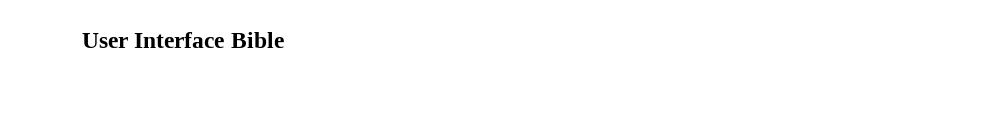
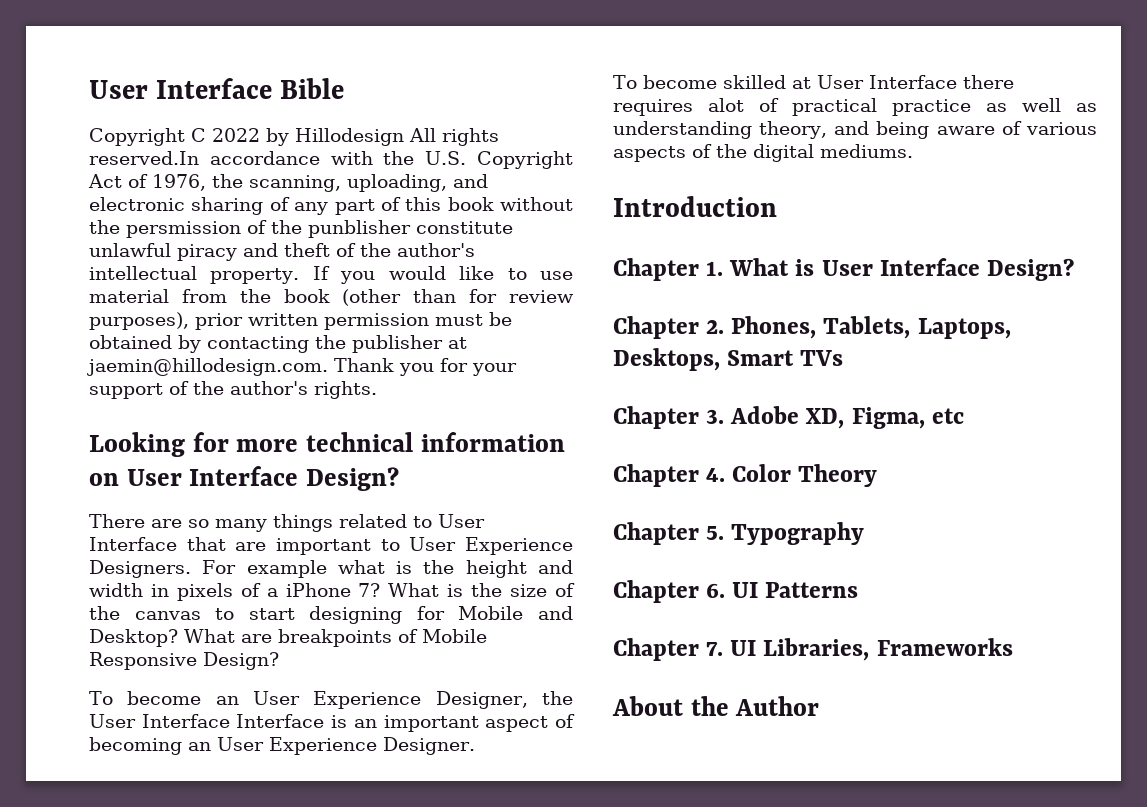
(284, 40) none -> [89,128,499,146] [89,151,573,169] [88,174,488,192] [89,197,573,215] [89,220,513,238] [89,243,475,261] [89,266,573,284] [89,289,574,306] [89,312,512,330] [89,335,467,353] [87,358,517,376] [89,381,377,399] [89,432,565,457] [89,466,400,491] [89,514,485,532] [89,537,573,555] [89,560,573,578] [89,583,576,601] [89,606,573,624] [89,629,487,647] [89,652,279,670] [89,691,573,709] [89,714,575,732] [89,737,475,755] [613,75,1014,89] [613,98,1097,116] [613,121,1097,139] [613,144,913,162] [613,196,777,217] [613,258,1074,281] [613,316,1011,339] [613,348,844,371] [613,406,964,429] [613,464,878,487] [613,522,865,545] [613,580,859,603] [613,638,1013,661] [612,696,820,716] // Copyright C 2022 by Hillodesign All rights reserved.In accordance with the U.S. Copyright Act of 1976, the scanning, uploading, and electronic sharing of any part of this book without the persmission of the punblisher constitute unlawful piracy and theft of the author's intellectual property. If you would like to use material from the book (other than for review purposes), prior written permission must be obtained by contacting the publisher at jaemin@hillodesign.com. Thank you for your support of the author's rights. // Looking for more technical information on User Interface Design? // There are so many things related to User Interface that are important to User Experience Designers. For example what is the height and width in pixels of a iPhone 7? What is the size of the canvas to start designing for Mobile and Desktop? What are breakpoints of Mobile Responsive Design? // To become an User Experience Designer, the User Interface Interface is an important aspect of becoming an User Experience Designer. // To become skilled at User Interface there requires alot of practical practice as well as understanding theory, and being aware of various aspects of the digital mediums. // Introduction // Chapter 1. What is User Interface Design? // Chapter 2. Phones, Tablets, Laptops, Desktops, Smart TVs // Chapter 3. Adobe XD, Figma, etc // Chapter 4. Color Theory // Chapter 5. Typography // Chapter 6. UI Patterns // Chapter 7. UI Libraries, Frameworks // About the Author

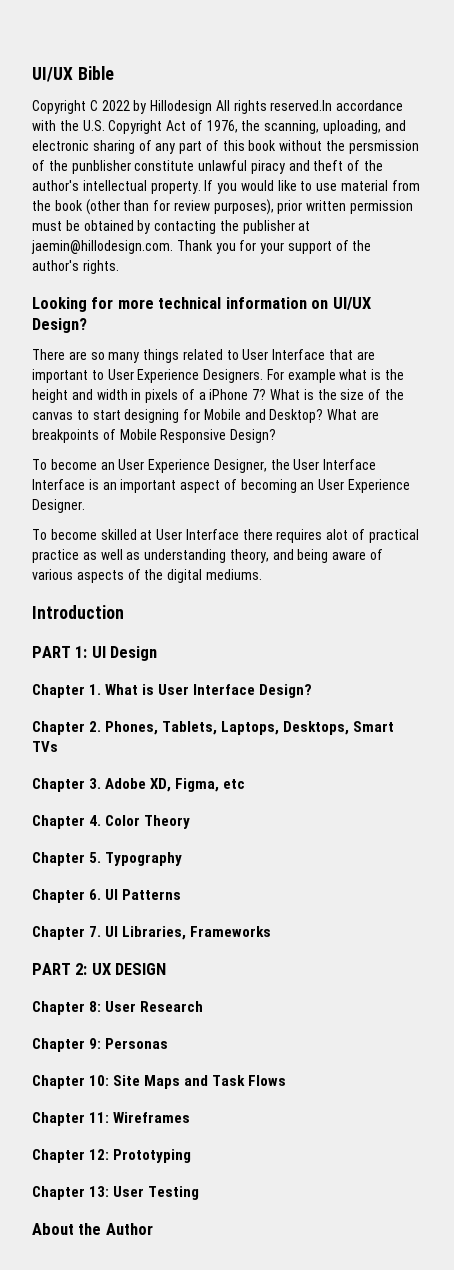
[89,78,273,99] User Interface -> [32,67,73,82] UI/UX
[126,466,299,486] User Interface -> [332,297,371,310] UI/UX
(777, 206) none -> [32,646,158,661] // PART 1: UI Design
(1013, 647) none -> [32,963,167,975] [32,1001,204,1015] [32,1038,169,1052] [32,1075,287,1089] [32,1112,191,1126] [32,1149,192,1163] [32,1186,200,1200] // PART 2: UX DESIGN // Chapter 8: User Research // Chapter 9: Personas // Chapter 10: Site Maps and Task Flows // Chapter 11: Wireframes // Chapter 12: Prototyping // Chapter 13: User Testing

